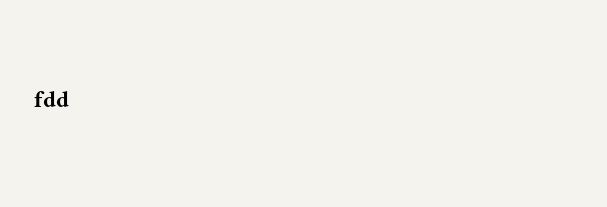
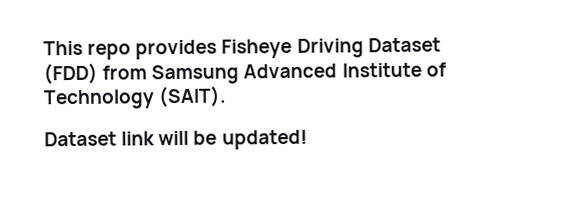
[34,91,69,107] fdd -> [43,37,441,60] [43,62,446,85] [43,85,228,110] [44,129,308,150] This repo provides Fisheye Driving Dataset (FDD) from Samsung Advanced Institute of Technology (SAIT). // Dataset link will be updated!

